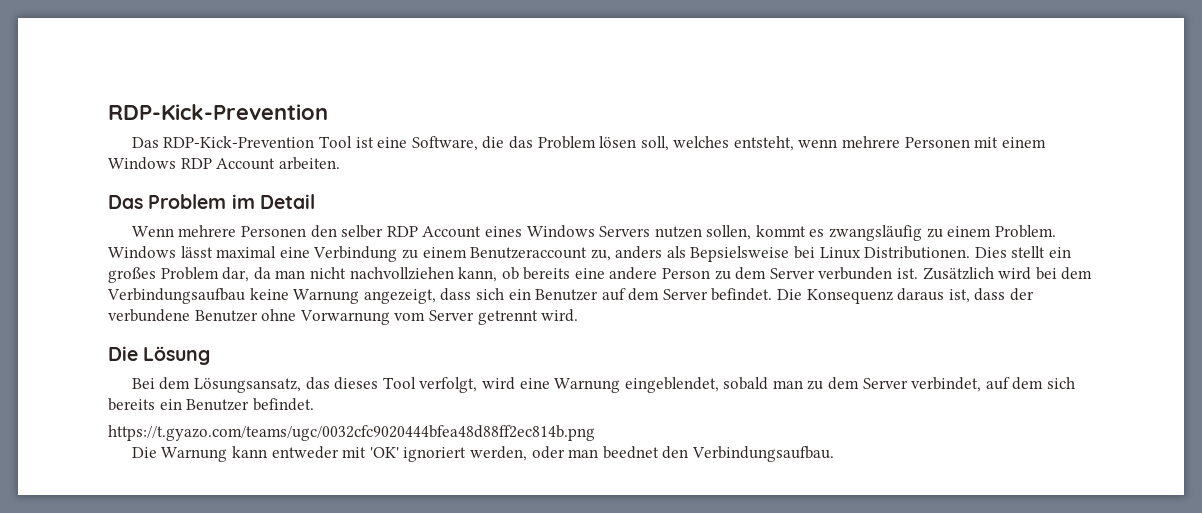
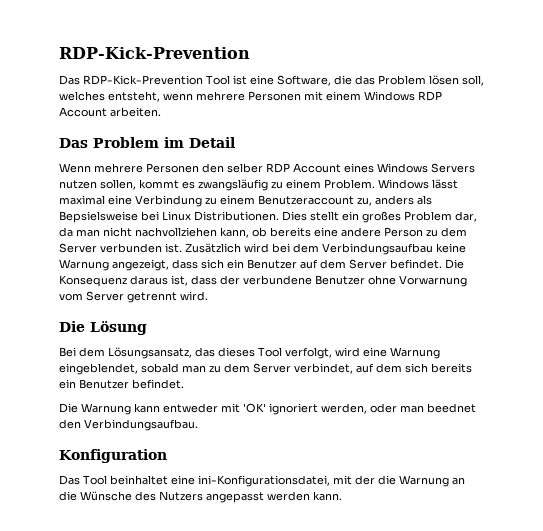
[108,425,595,441] // https://t.gyazo.com/teams/ugc/0032cfc9020444bfea48d88ff2ec814b.png -> (184, 384) none
(834, 454) none -> [59,449,167,463] [59,475,465,487] [59,491,342,503] // Konfiguration // Das Tool beinhaltet eine ini-Konfigurationsdatei, mit der die Warnung an die Wünsche des Nutzers angepasst werden kann.

